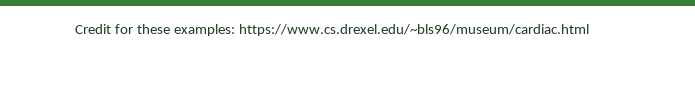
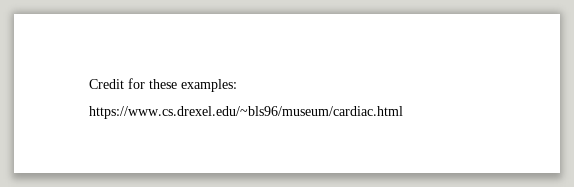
(235, 30) none -> (237, 85) //

